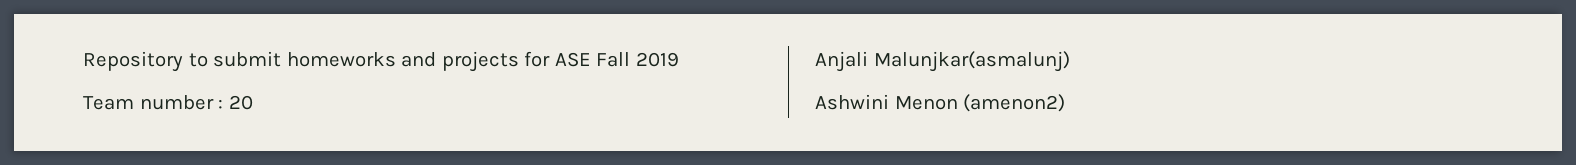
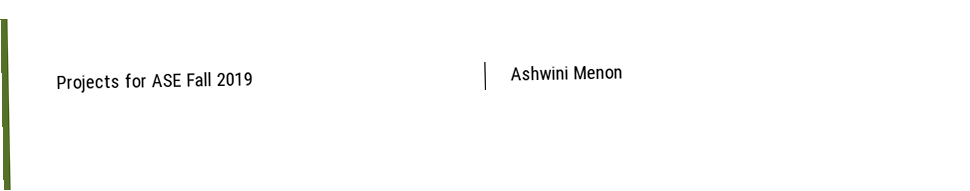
[83,51,679,72] [83,95,253,110] [815,51,1070,72] Repository to submit homeworks and projects for ASE Fall 2019 // Team number : 20 // Anjali Malunjkar(asmalunj) -> [56,72,253,93] Projects for ASE Fall 2019
[963,94,1066,112] (amenon2) -> (623, 72) none

